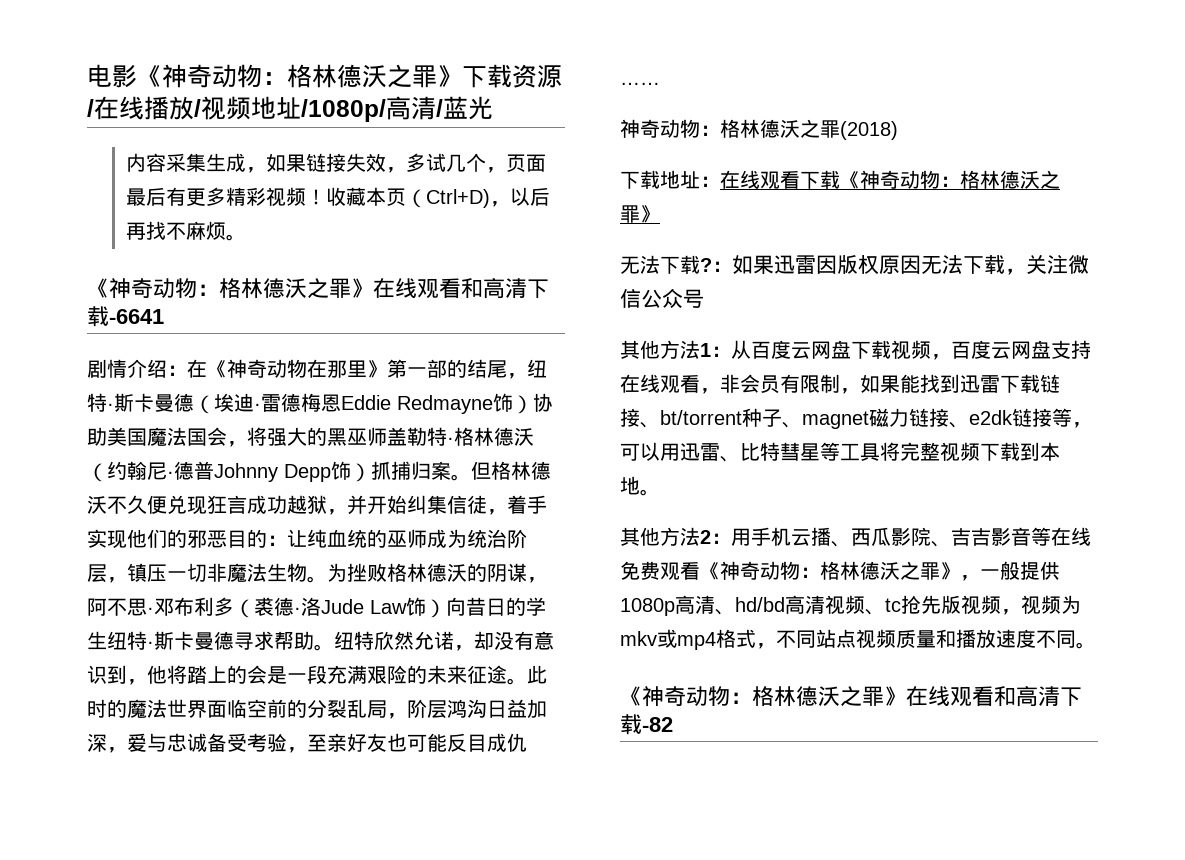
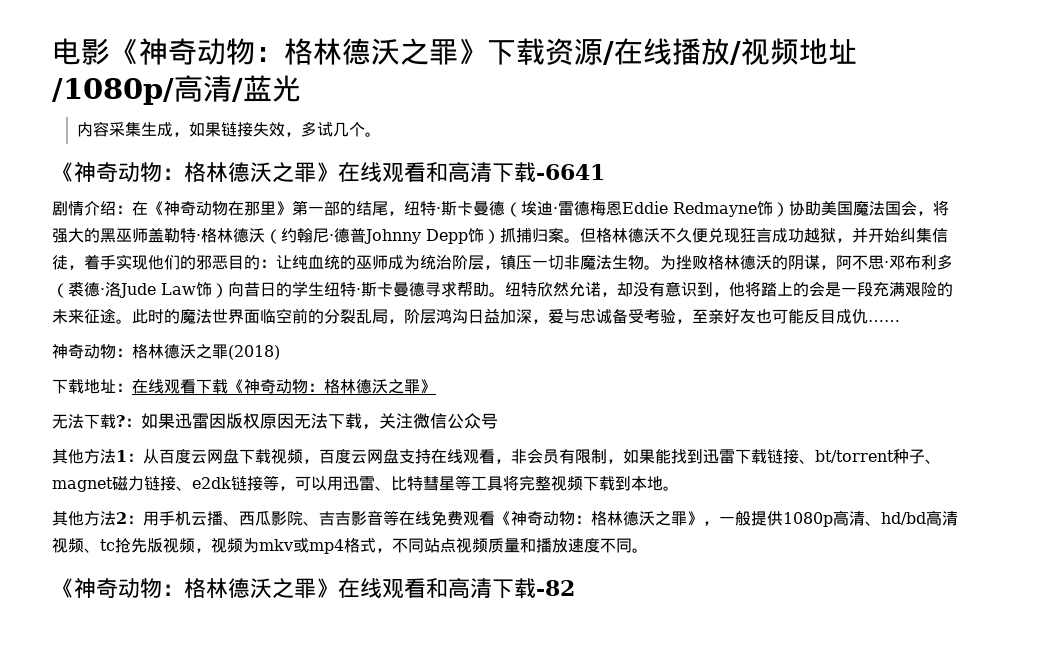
[486,154,547,173] [126,187,551,208] [126,221,227,240] ，页面最后有更多精彩视频！收藏本页（Ctrl+D)，以后再找不麻烦 -> (365, 129) none

